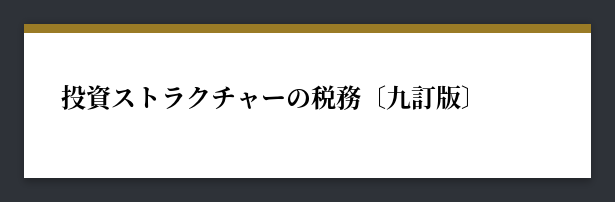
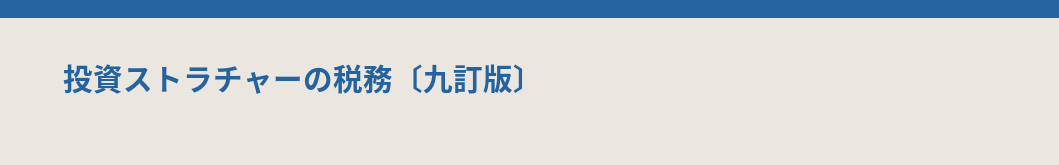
[186,86,211,109] ク -> (213, 80) none

